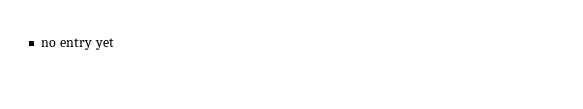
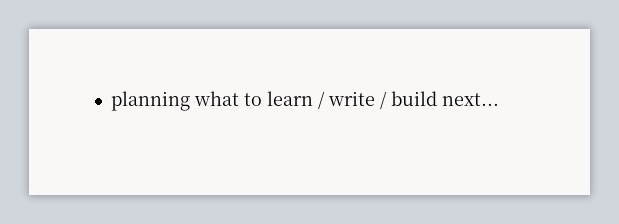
[41,38,114,50] no entry yet -> [110,91,499,111] planning what to learn / write / build next...

